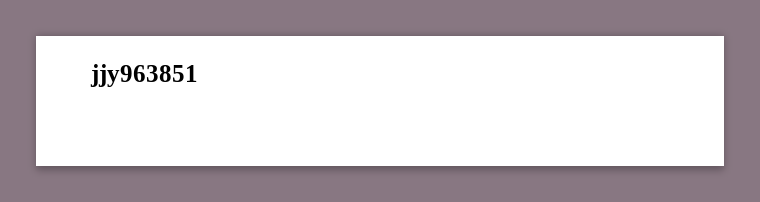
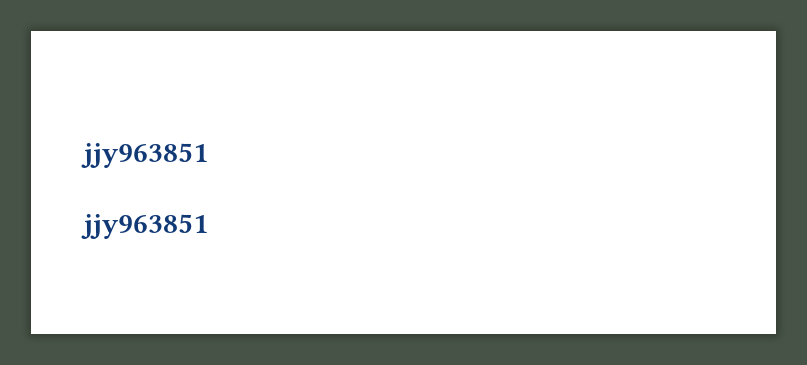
[90,64,198,87] jjy963851 -> [81,143,208,168] [81,214,208,239] jjy963851 // jjy963851

